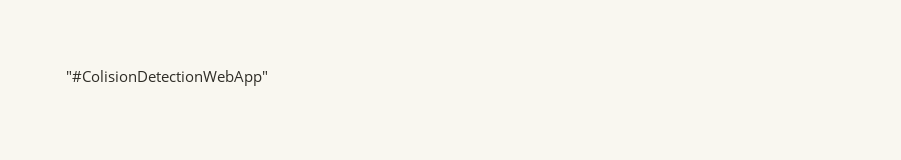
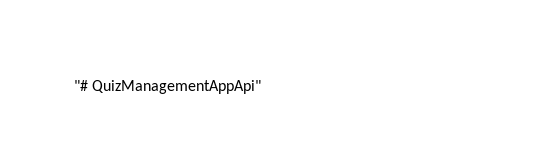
[66,70,268,86] "#ColisionDetectionWebApp" -> [74,80,262,94] "# QuizManagementAppApi"

